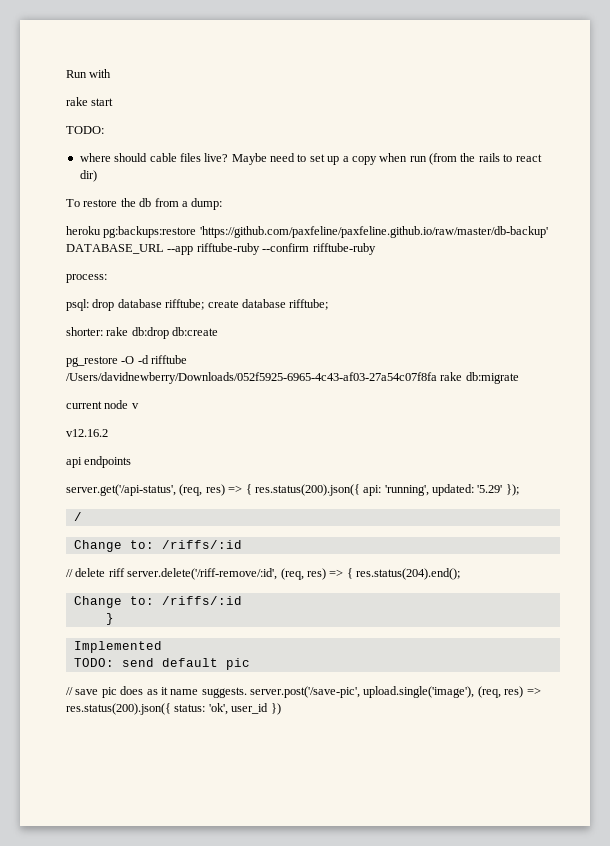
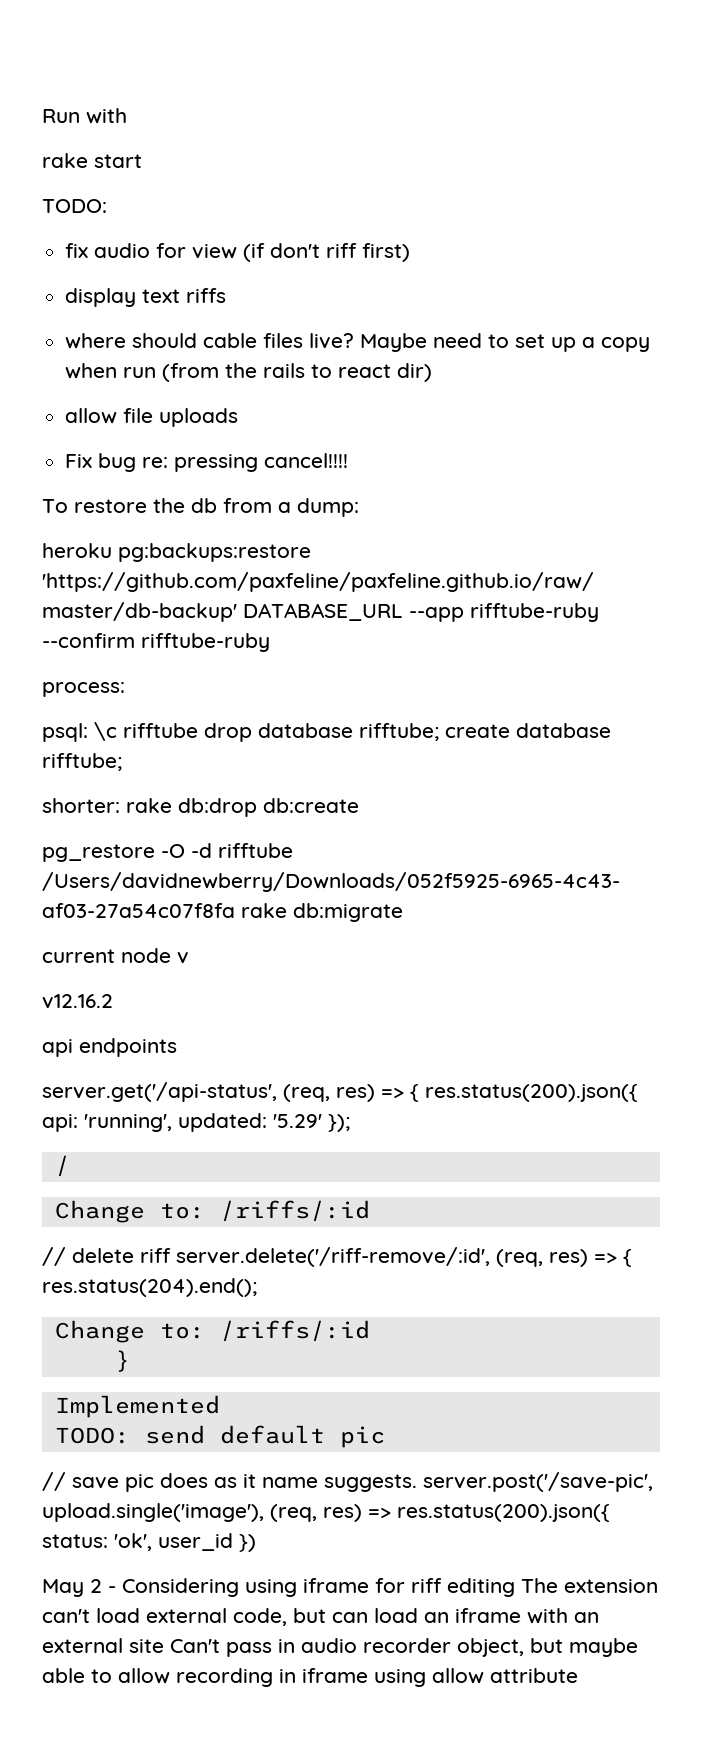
(104, 130) none -> [65,243,411,262] [65,288,227,307] // fix audio for view (if don't riff first) // display text riffs
(97, 176) none -> [65,408,239,427] [65,453,349,472] // allow file uploads // Fix bug re: pressing cancel!!!!
(89, 305) none -> [94,722,198,741] \c rifftube
(281, 709) none -> [42,1578,658,1597] [42,1608,599,1626] [42,1638,638,1657] [42,1668,578,1687] // May 2 - Considering using iframe for riff editing The extension can't load external code, but can load an iframe with an external site Can't pass in audio recorder object, but maybe able to allow recording in iframe using allow attribute

